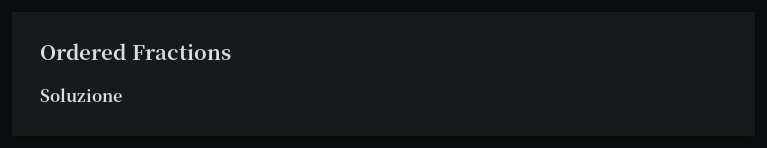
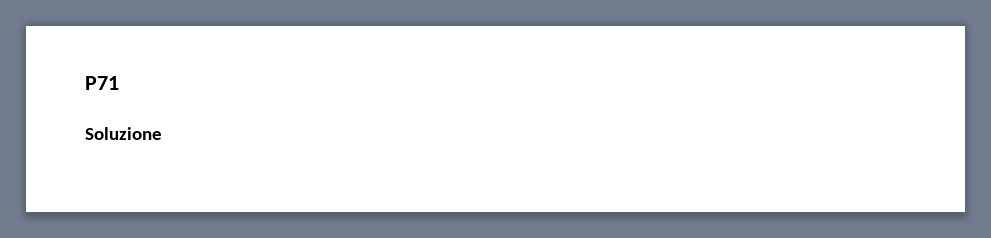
[40,43,231,60] Ordered Fractions -> [85,76,119,90] P71

